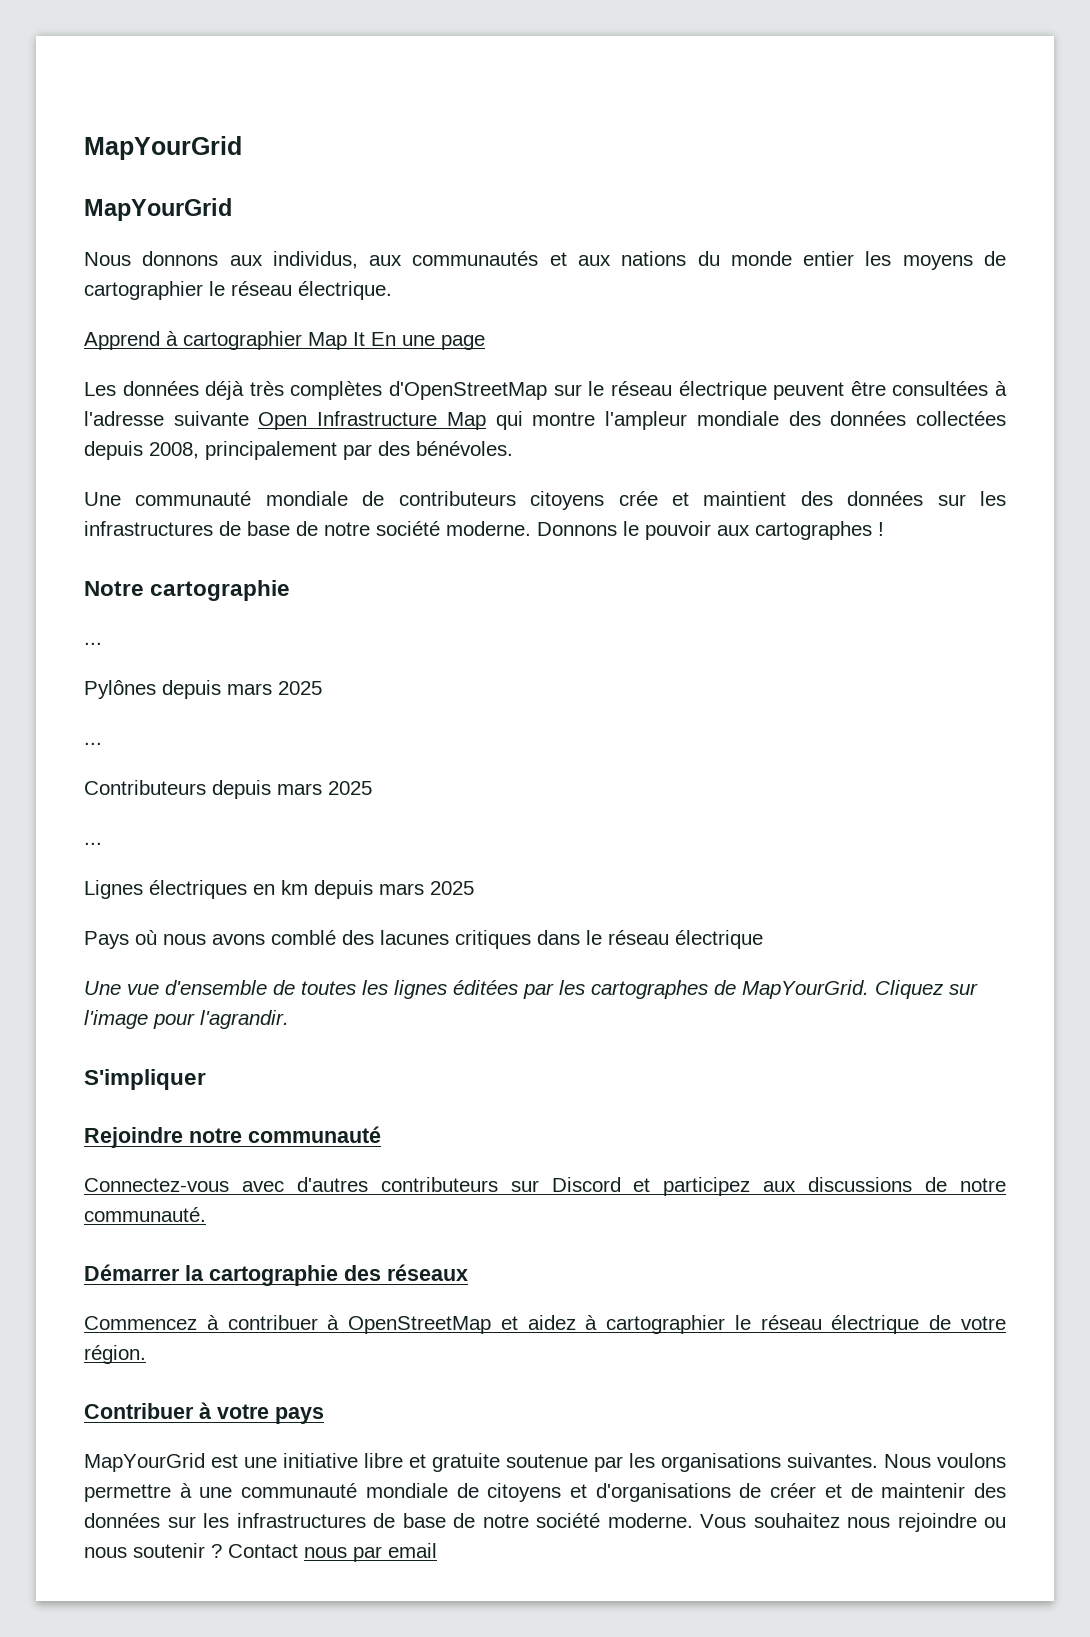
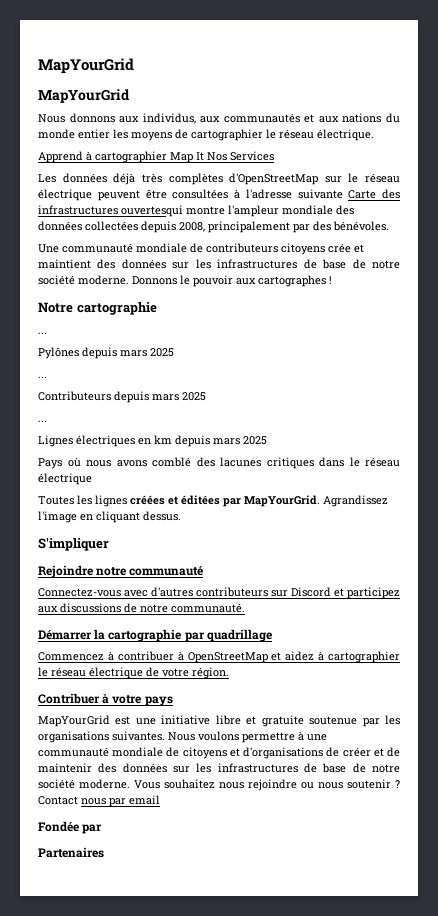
[371,332,485,350] En une page -> [207,151,274,161] Nos Services
[258,411,523,430] Open Infrastructure Map qui -> [348,189,400,199] [38,205,183,217] Carte des infrastructures ouvertesqui
[84,980,978,999] [84,1010,289,1029] Une vue d'ensemble de toutes les lignes éditées par les cartographes de MapYourGrid. Cliquez sur l'image pour l'agrandir. -> [38,495,388,507] [38,511,181,523] Toutes les lignes créées et éditées par MapYourGrid. Agrandissez l'image en cliquant dessus.
[344,1264,468,1281] des réseaux -> [184,629,272,642] par quadrillage
(437, 1550) none -> [38,821,103,834] [38,847,104,858] // Fondée par // Partenaires

